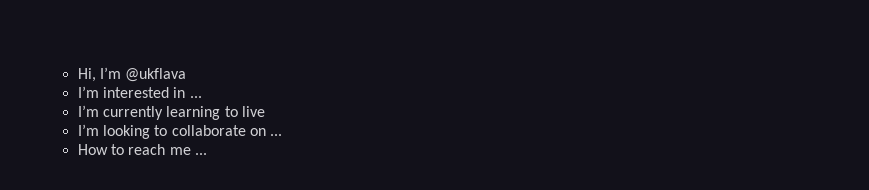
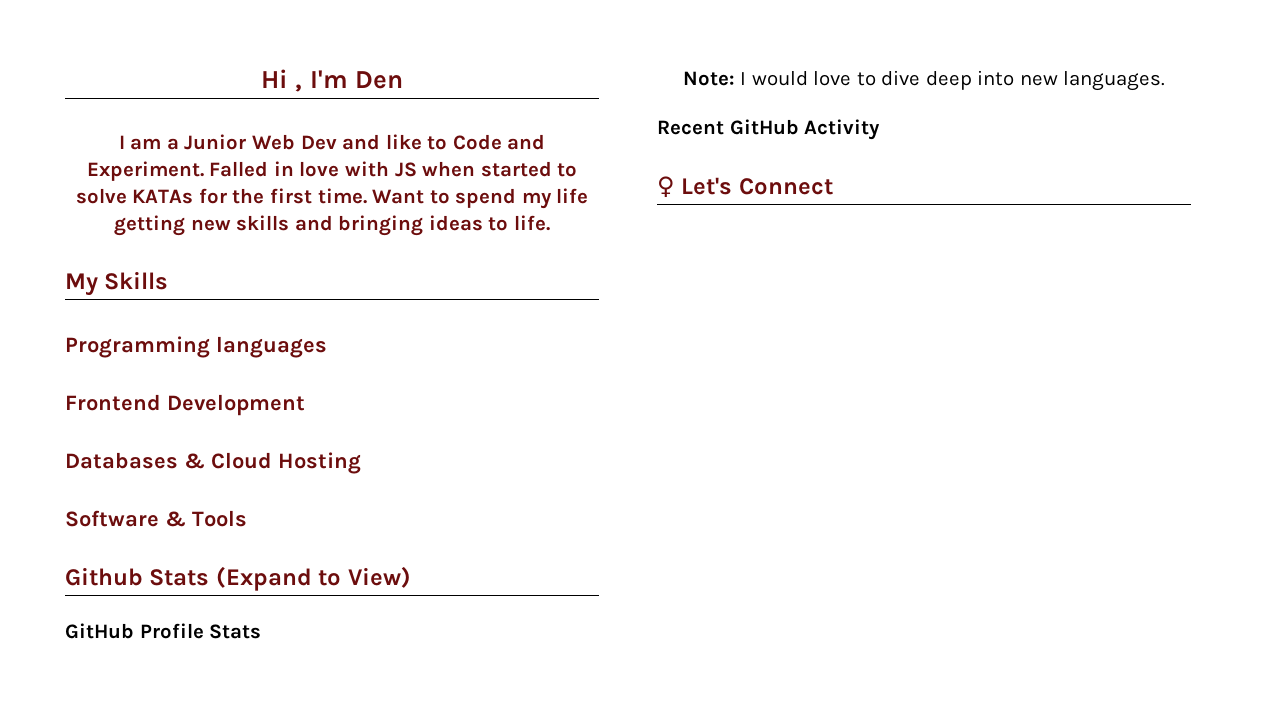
[77,67,187,82] [77,86,202,98] [77,105,265,120] [77,124,283,139] [77,144,207,155] Hi, I’m @ukflava // I’m interested in ... // I’m currently learning to live // I’m looking to collaborate on ... // How to reach me ... -> [261,69,403,92] [118,134,546,150] [86,161,578,181] [75,188,589,209] [114,215,550,236] [65,271,169,296] [65,336,327,358] [65,394,305,416] [65,452,361,474] [65,510,247,527] [65,566,411,591] [65,623,262,639] [682,70,1166,91] [657,119,881,140] [657,176,833,198] Hi , I'm Den // I am a Junior Web Dev and like to Code and Experiment. Falled in love with JS when started to solve KATAs for the first time. Want to spend my life getting new skills and bringing ideas to life. // My Skills // Programming languages // Frontend Development // Databases & Cloud Hosting // Software & Tools // Github Stats (Expand to View) // GitHub Profile Stats // Note: I would love to dive deep into new languages. // Recent GitHub Activity // ♀ Let's Connect

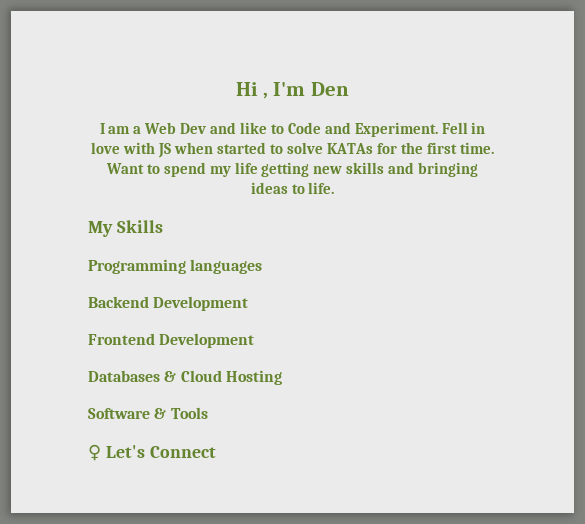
[184,134,247,150] Junior -> (142, 130) none
[209,161,269,177] Falled -> [441,122,468,134] Fell
(327, 347) none -> [88,296,249,311] // Backend Development
[65,566,411,591] [65,623,262,639] [682,70,1166,91] [657,119,881,140] // Github Stats (Expand to View) // GitHub Profile Stats // Note: I would love to dive deep into new languages. // Recent GitHub Activity -> (208, 413) none

